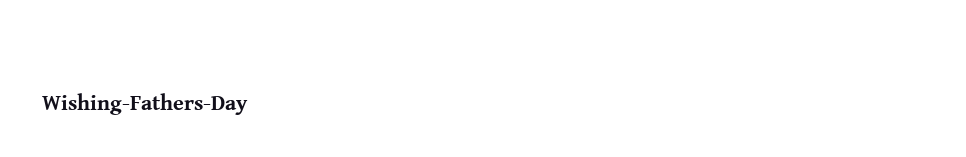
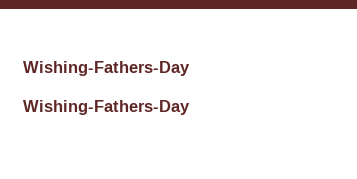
[42,93,248,115] Wishing-Fathers-Day -> [23,61,190,76] [23,100,190,115] Wishing-Fathers-Day // Wishing-Fathers-Day

